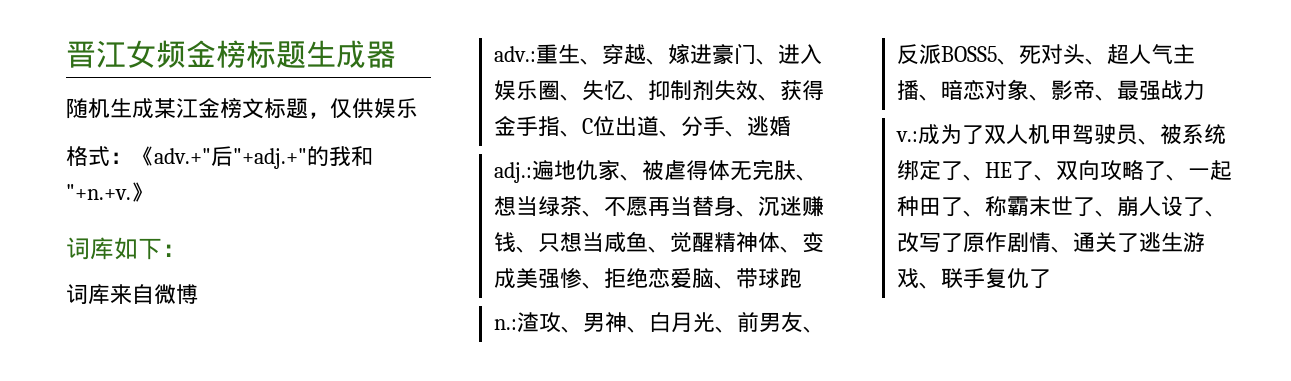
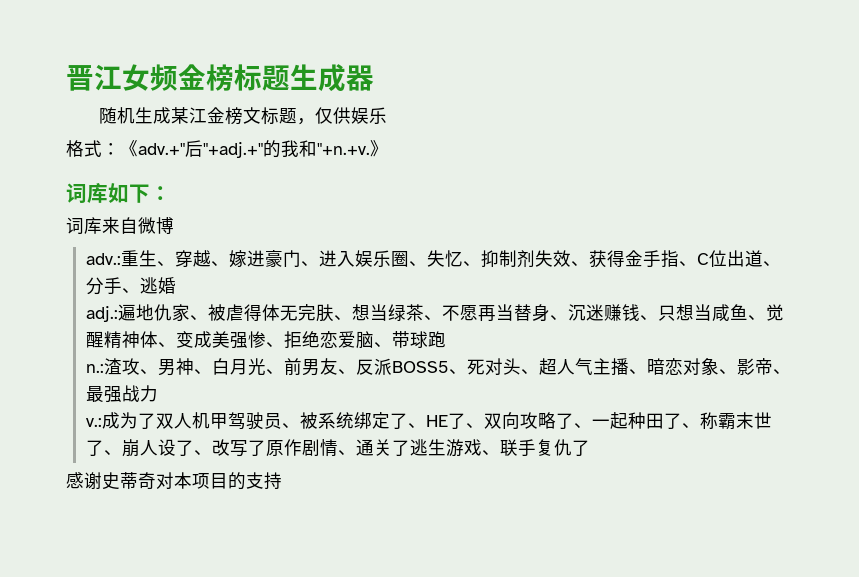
(1052, 279) none -> [66,472,282,490] // 感谢史蒂奇对本项目的支持

